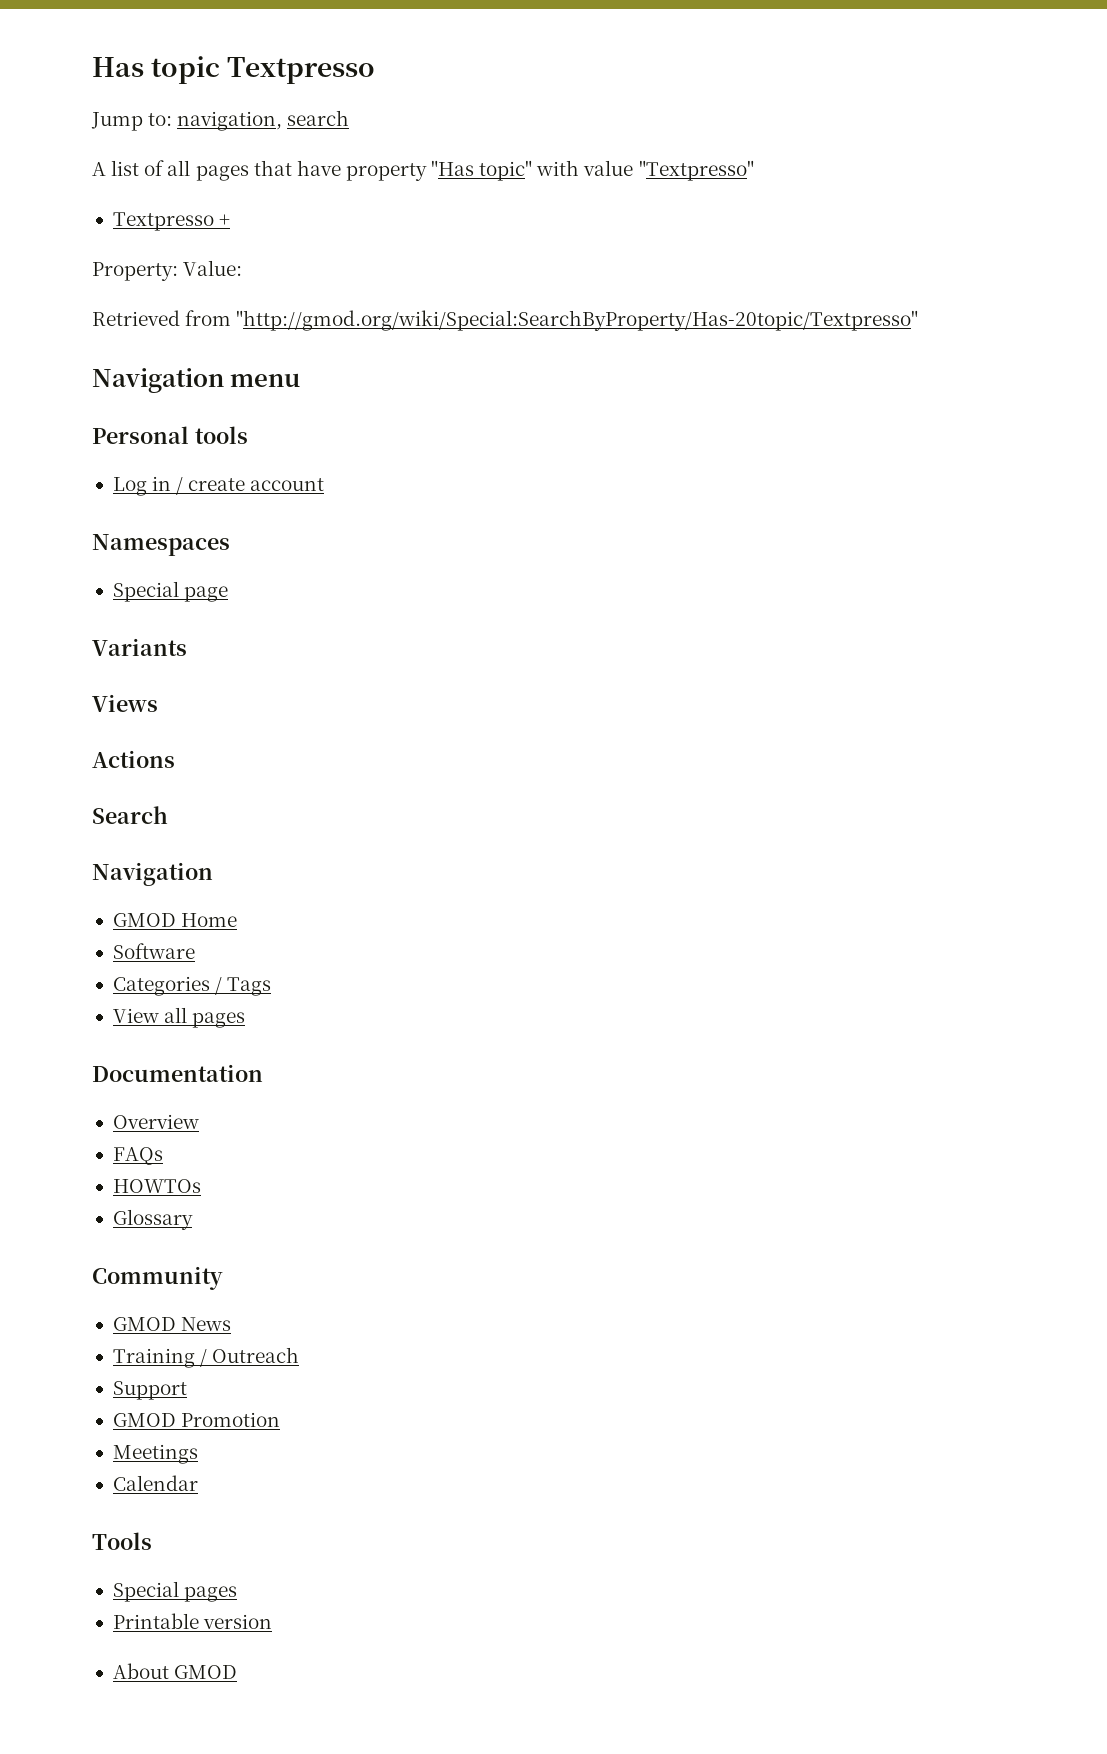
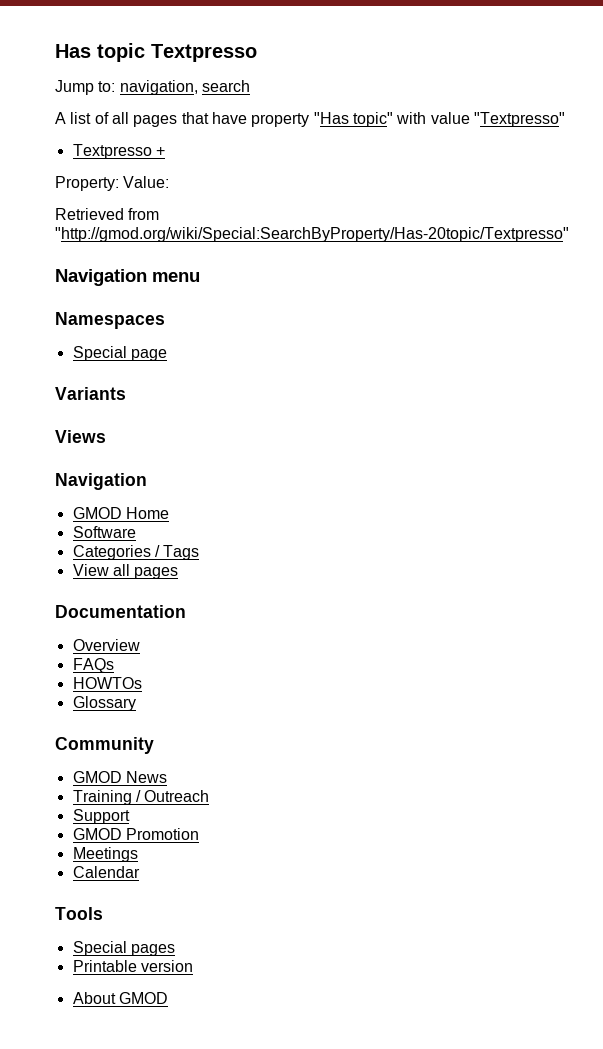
[92,426,248,444] [112,476,325,496] // Personal tools // Log in / create account -> (200, 277) none
[92,750,175,768] [92,806,168,824] // Actions // Search -> (106, 436) none

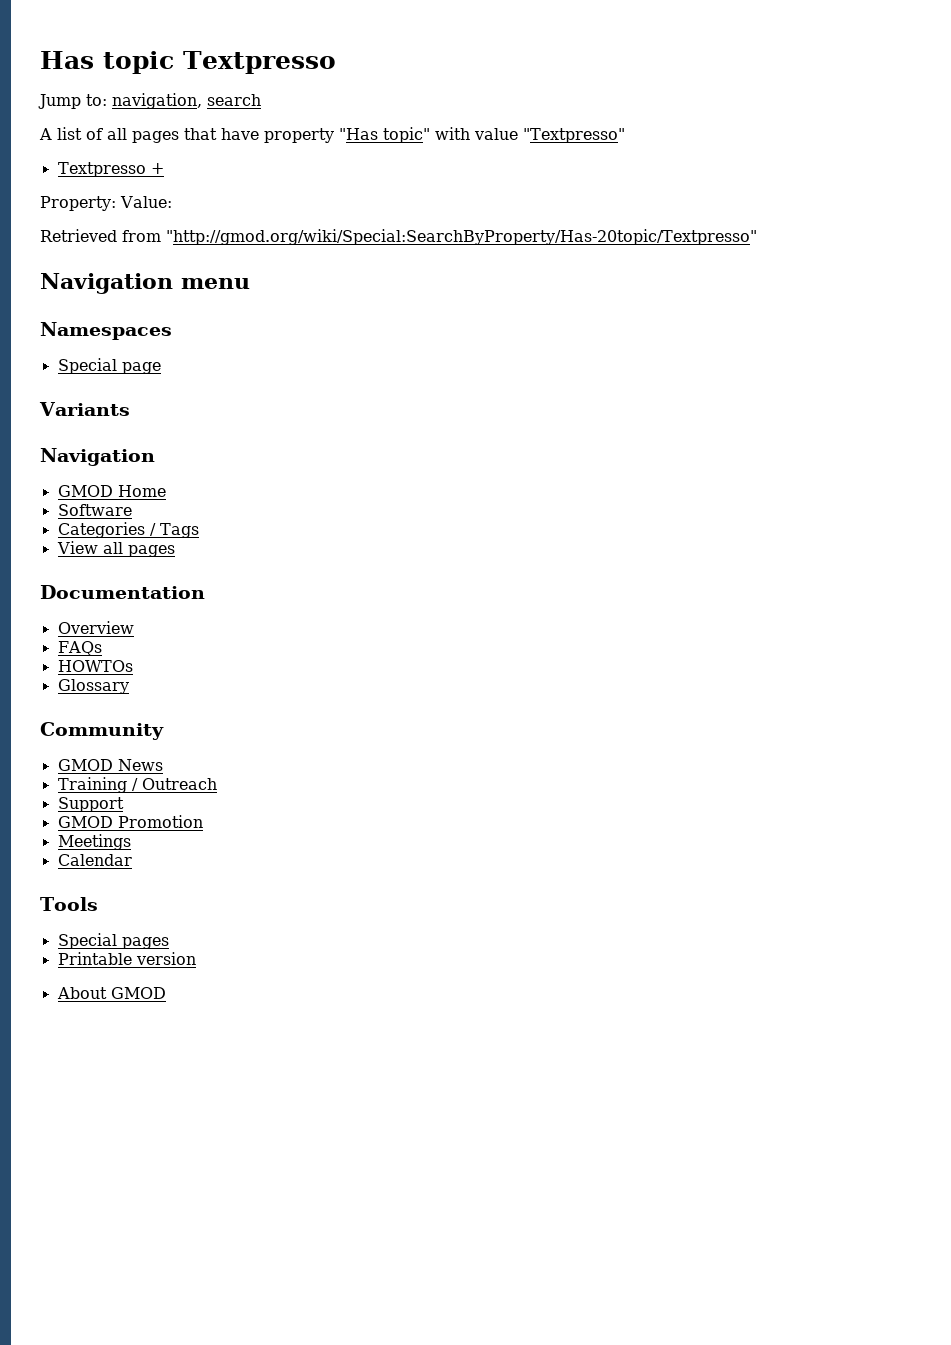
[55,430,106,443] // Views -> (130, 409) none

